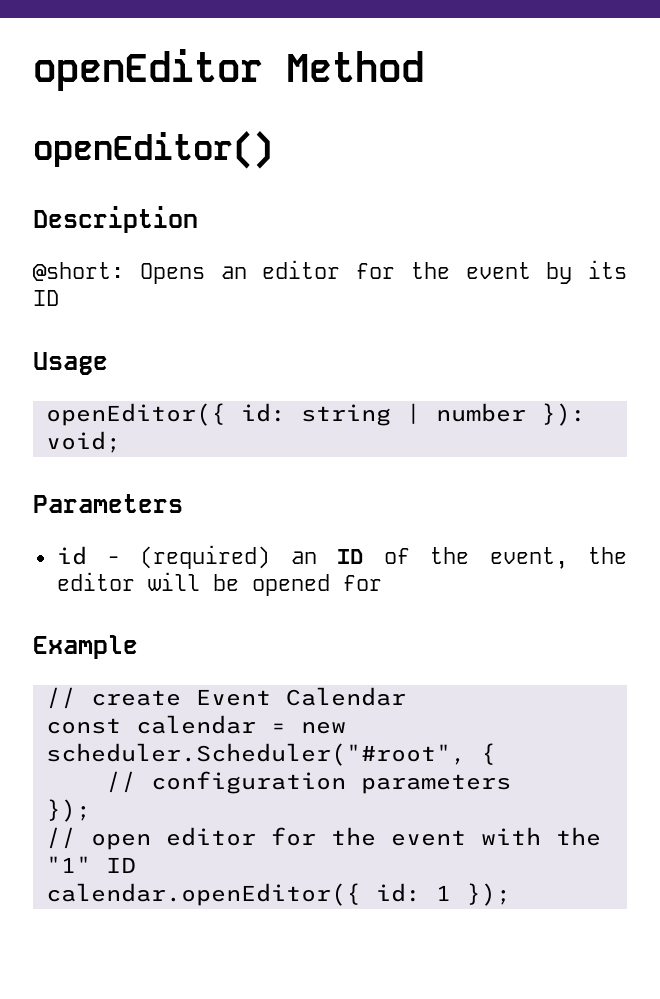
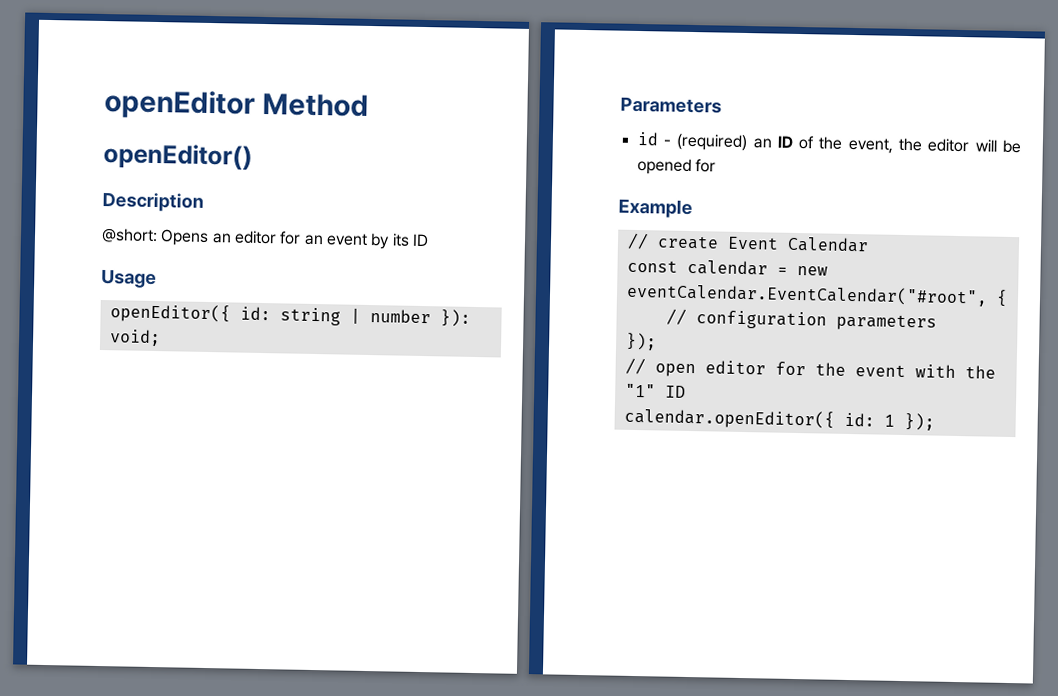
[410,262,450,279] the -> [303,234,324,246] an
[45,743,466,766] scheduler.Scheduler("#root", -> [625,282,988,307] eventCalendar.EventCalendar("#root",

